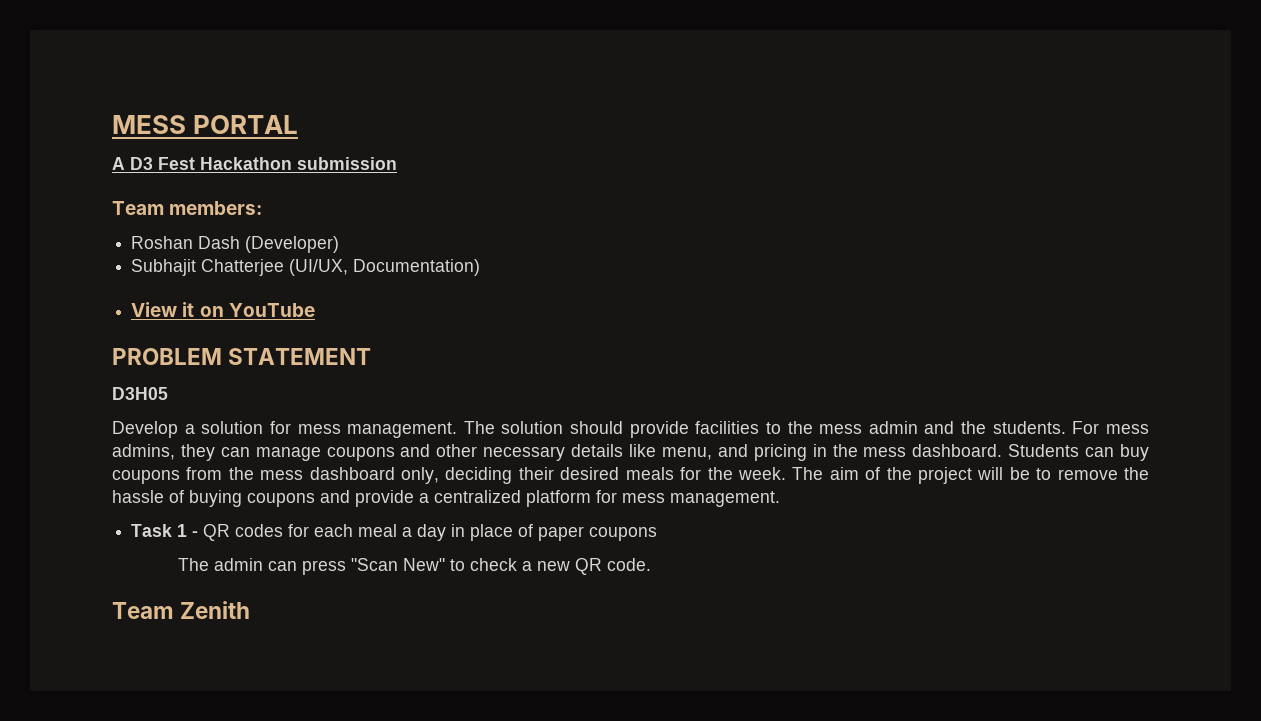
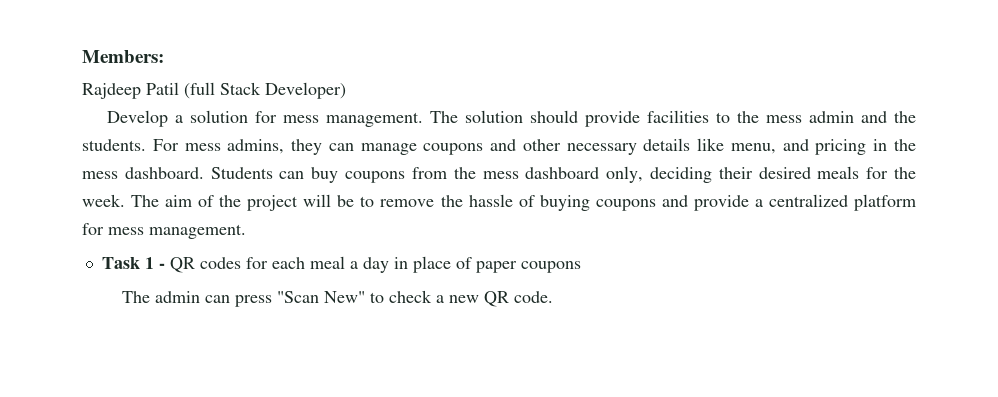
[112,115,299,134] [112,157,397,170] [112,201,263,215] [131,236,340,253] [131,259,481,276] [131,302,315,317] [112,348,372,365] [112,387,168,400] MESS PORTAL // A D3 Fest Hackathon submission // Team members: // Roshan Dash (Developer) // Subhajit Chatterjee (UI/UX, Documentation) // View it on YouTube // PROBLEM STATEMENT // D3H05 -> [82,50,164,63] [82,82,346,99] Members: // Rajdeep Patil (full Stack Developer)
[112,601,251,619] // Team Zenith -> (554, 297) none

